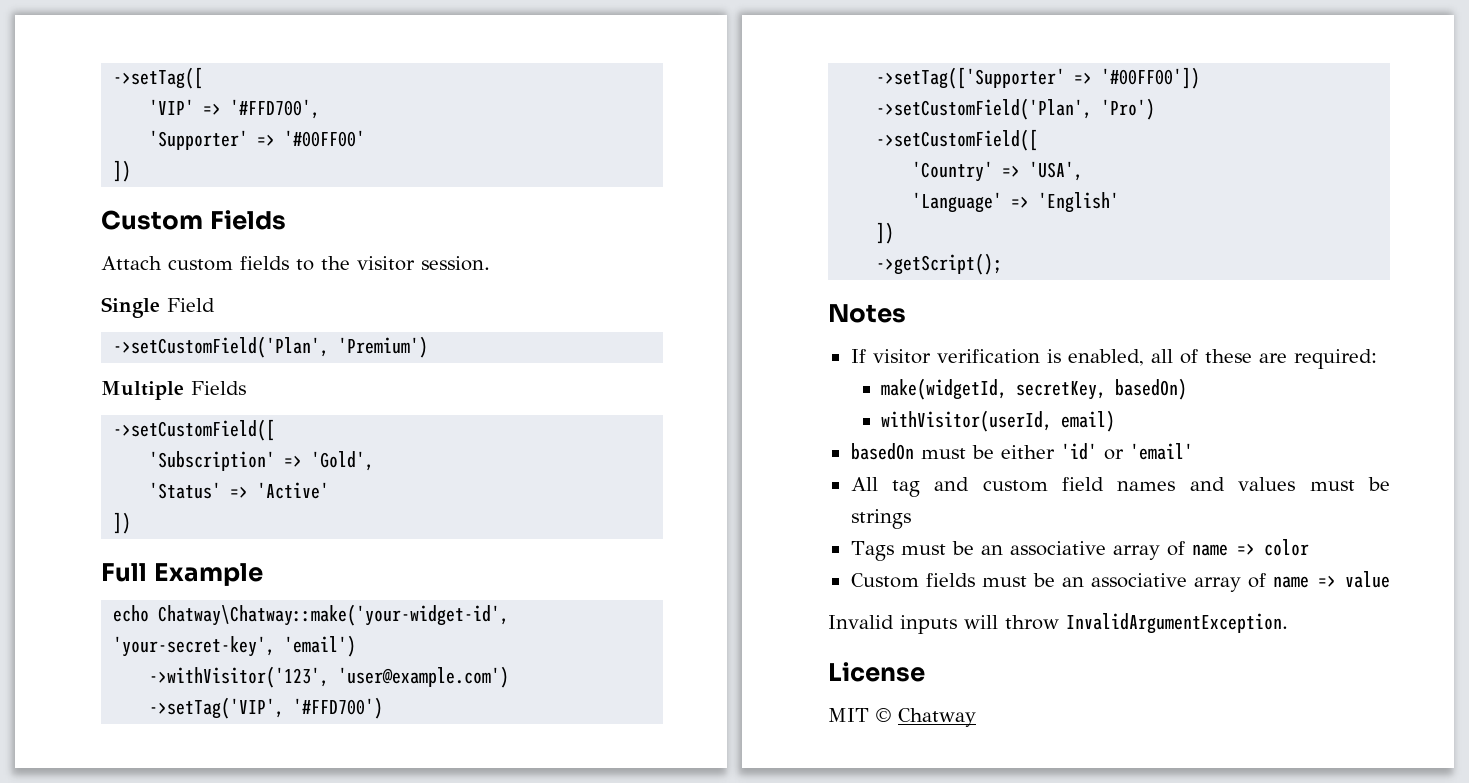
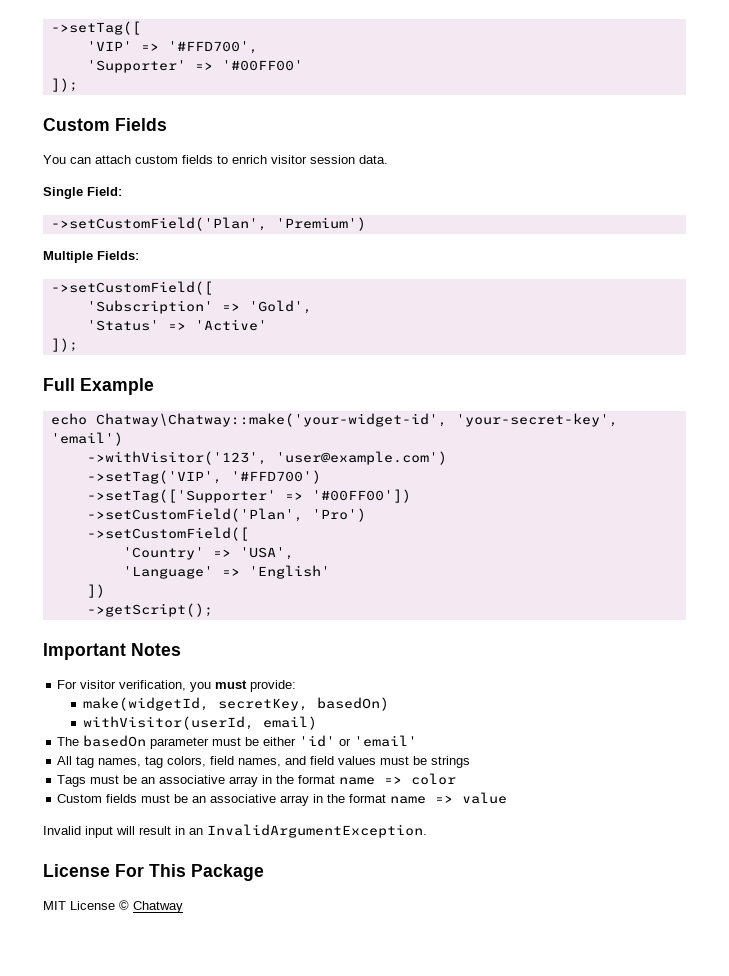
[113,160,132,182] ]) -> [50,78,78,92] ]);
[101,256,490,271] Attach custom fields to the visitor session. -> [43,155,388,164] You can attach custom fields to enrich visitor session data.
[167,298,215,312] Field -> [87,187,122,196] Field:
[191,381,246,395] Fields -> [97,251,139,260] Fields:
[113,512,132,534] ]) -> [50,338,78,352] ]);
(1003, 264) none -> [43,643,126,660] Important
[850,349,1377,369] If visitor verification is enabled, all of these are required: -> [57,680,297,692] For visitor verification, you must provide:
[850,443,914,460] basedOn -> [57,735,210,749] The basedOn parameter
[934,477,1225,492] and custom field names and -> [98,756,335,768] names, tag colors, field names, and field
[1166,541,1185,556] of -> [262,775,336,784] in the format
[1247,573,1266,588] of -> [313,794,387,803] in the format
[900,615,1059,634] inputs will throw -> [85,826,203,838] input will result in an
(925, 672) none -> [115,864,264,881] For This Package
(869, 715) none -> [70,901,115,910] License

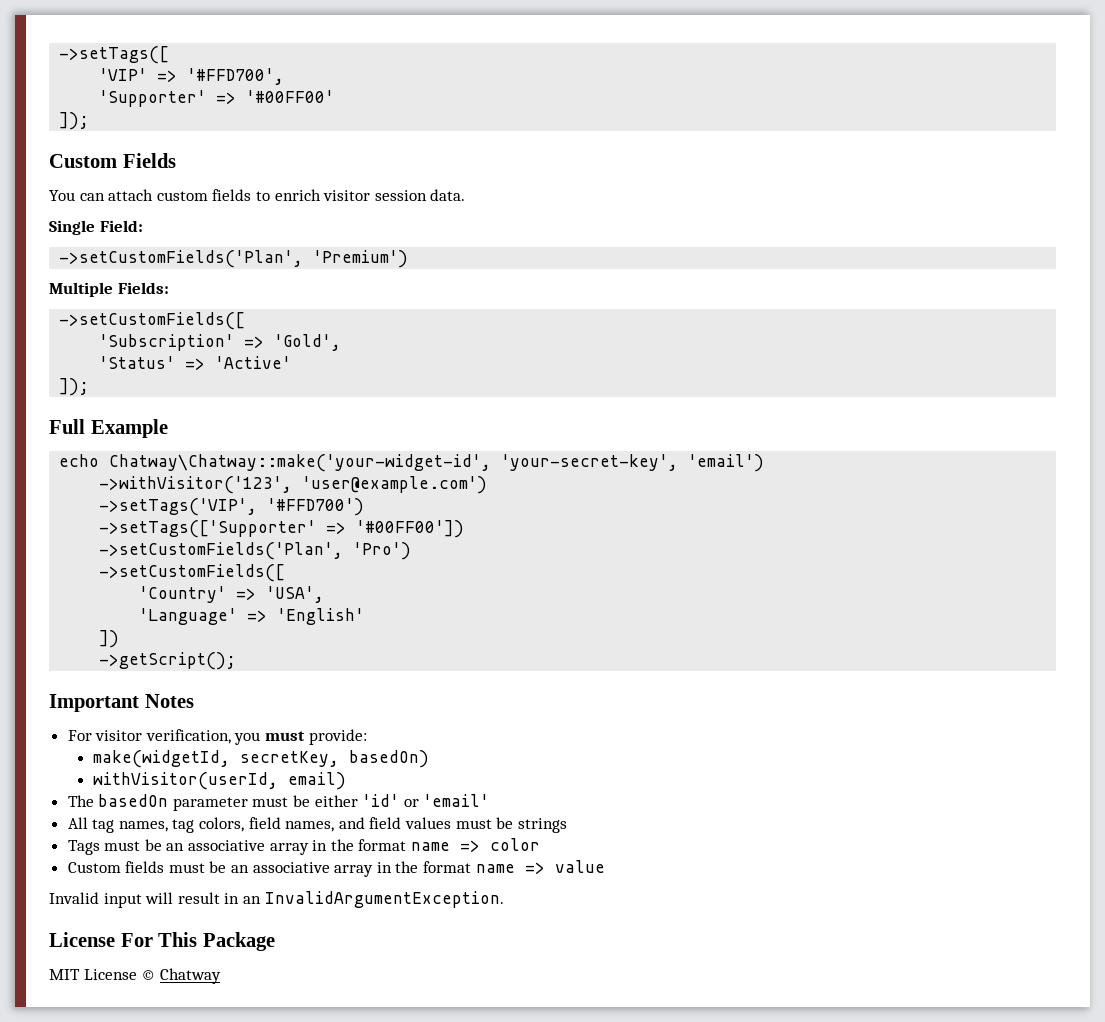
[50,21,141,35] ->setTag([ -> [59,46,170,64] ->setTags([
[50,217,267,231] ->setCustomField('Plan', -> [59,250,304,268] ->setCustomFields('Plan',
[50,281,213,295] ->setCustomField([ -> [59,312,246,330] ->setCustomFields([
[86,470,222,484] ->setTag('VIP', -> [99,498,258,516] ->setTags('VIP',
[86,489,276,503] ->setTag(['Supporter' -> [99,520,317,538] ->setTags(['Supporter'
[86,508,303,522] ->setCustomField('Plan', -> [99,542,344,560] ->setCustomFields('Plan',
[86,527,249,541] ->setCustomField([ -> [99,564,286,582] ->setCustomFields([

